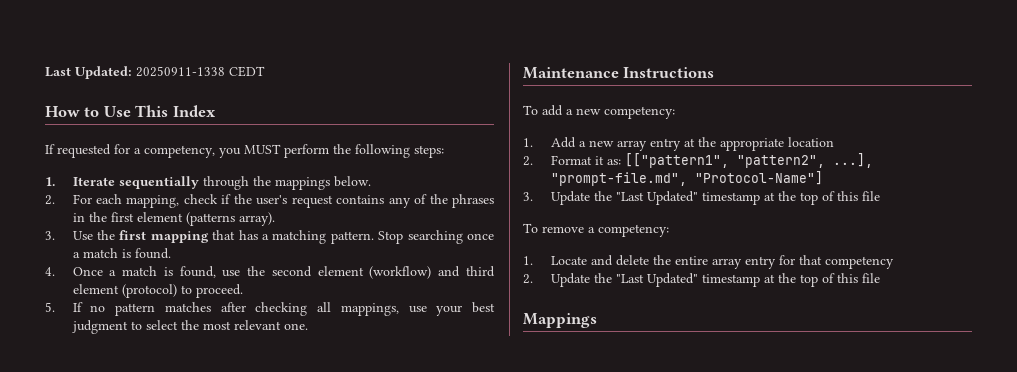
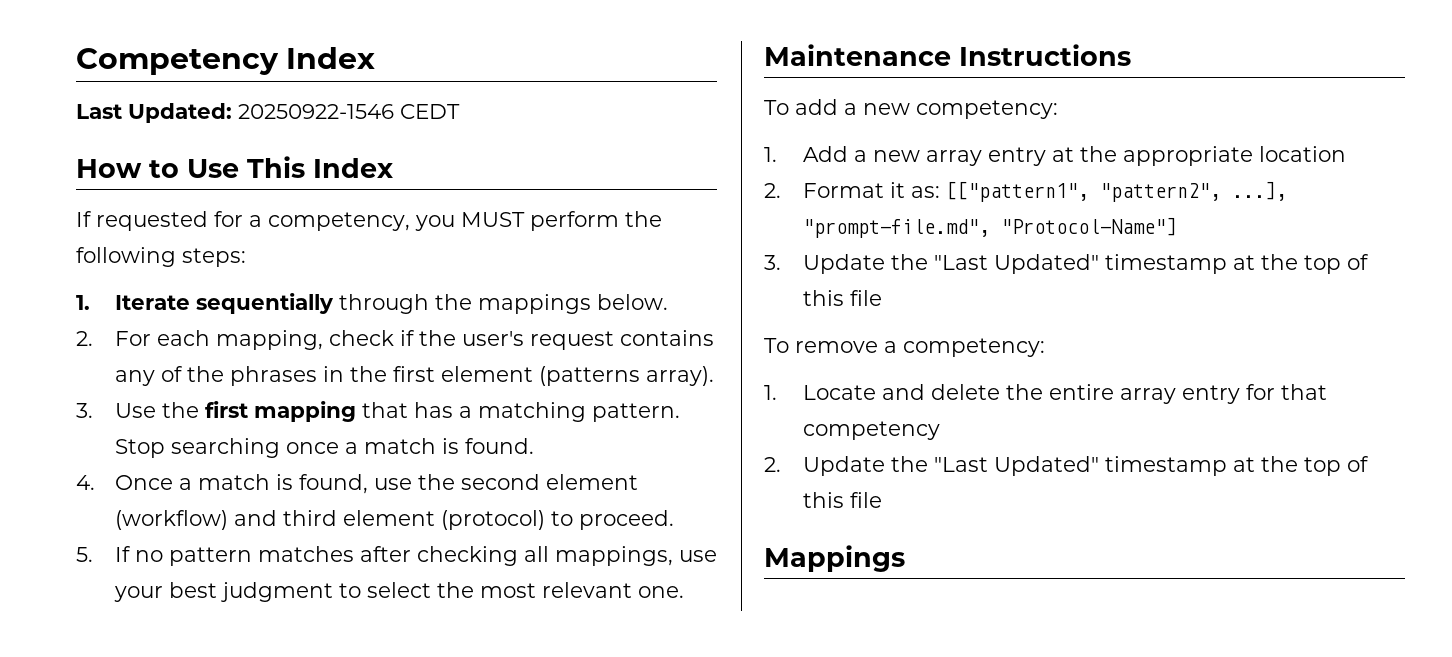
(45, 72) none -> [76,47,376,75] Competency Index //
[136,66,225,77] 20250911-1338 -> [238,104,394,119] 20250922-1546

